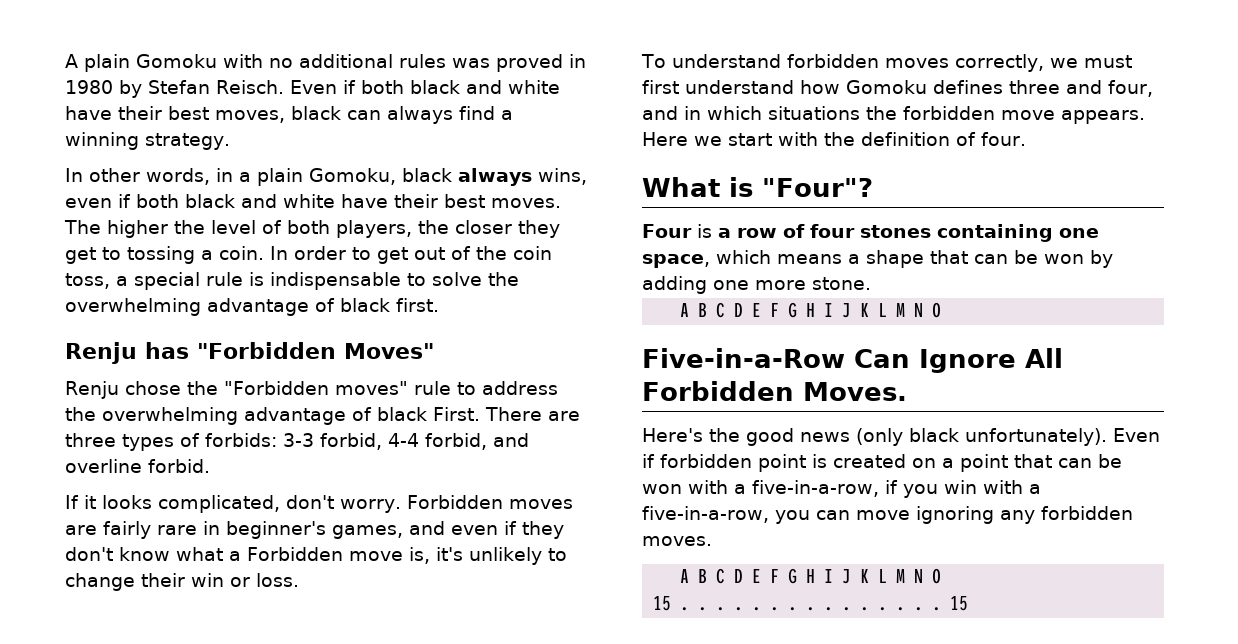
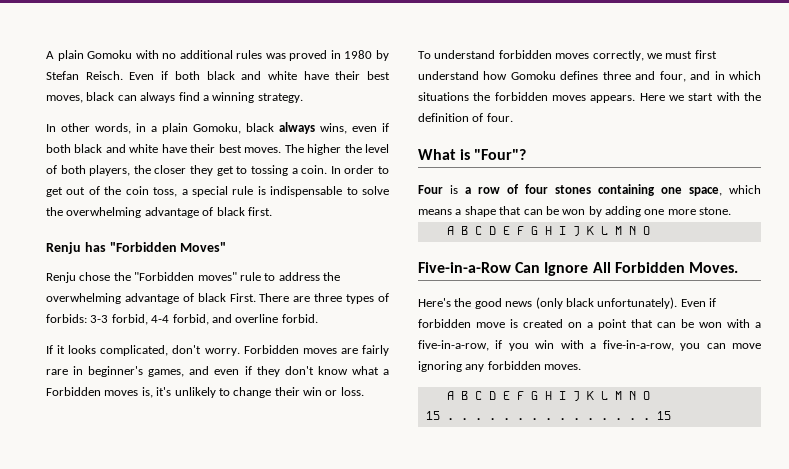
[348,551,403,561] move -> [104,390,139,396] moves
[1001,110,1055,120] move -> [552,95,586,101] moves
[758,454,806,472] point -> [476,322,505,328] move

